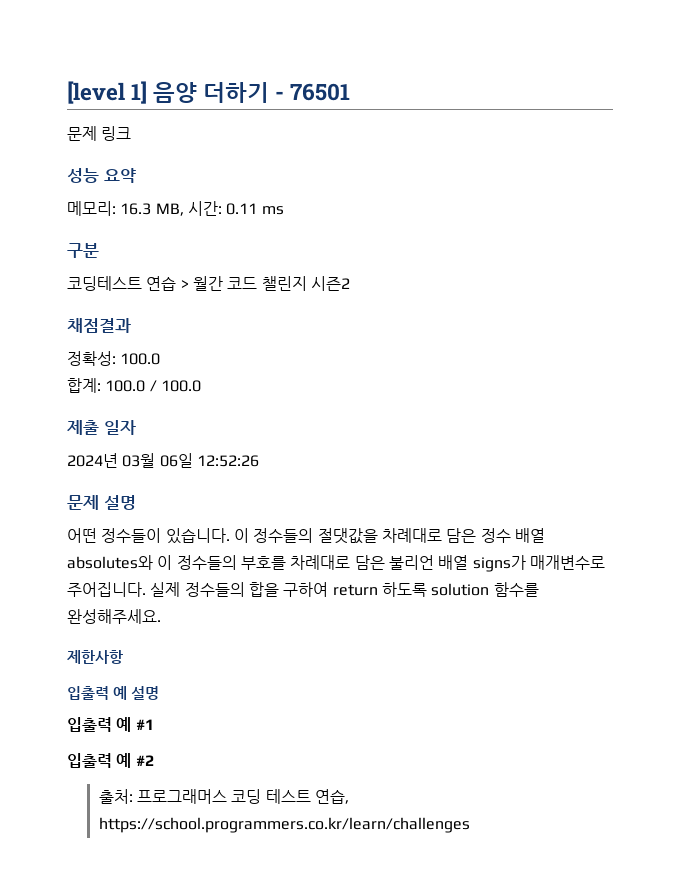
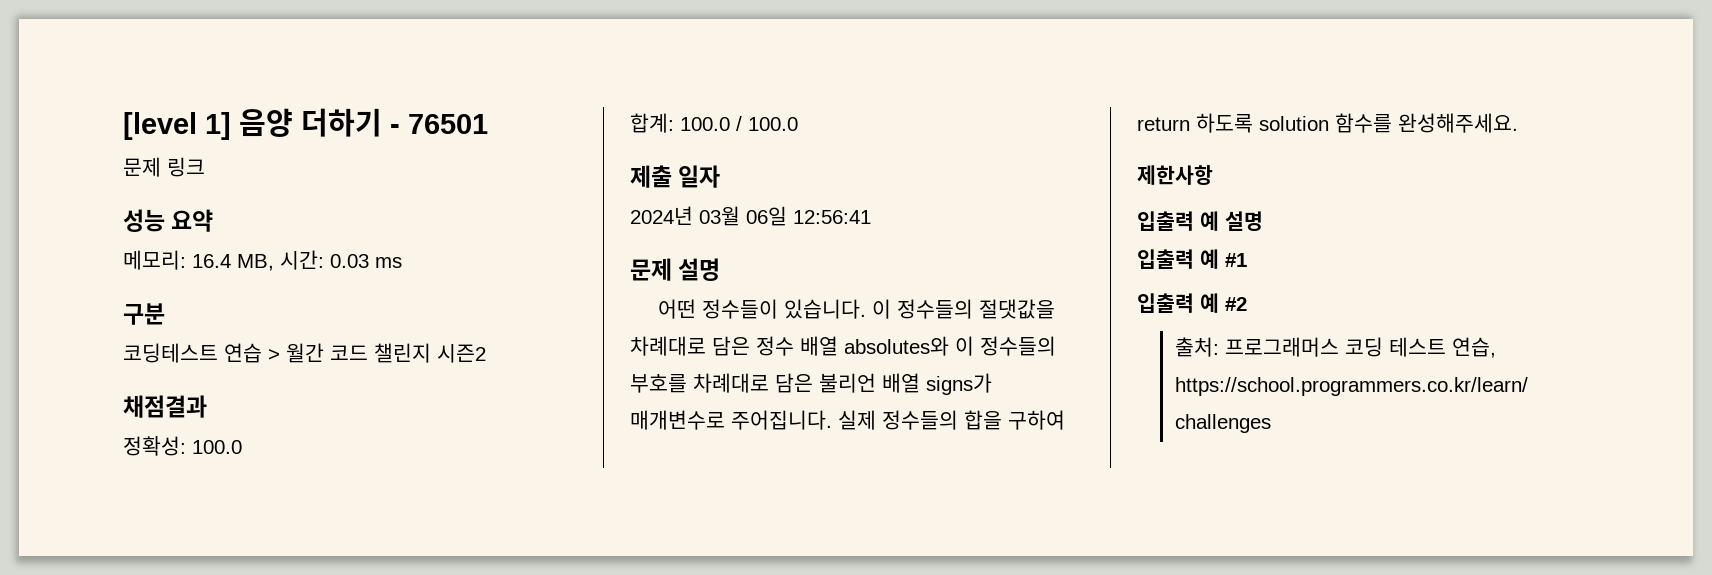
[120,203,152,215] 16.3 -> [192,254,231,268] 16.4
[226,203,258,215] 0.11 -> [330,254,369,268] 0.03
[196,455,259,467] 12:52:26 -> [793,210,871,224] 12:56:41

